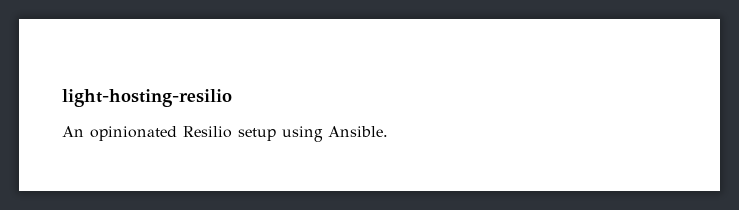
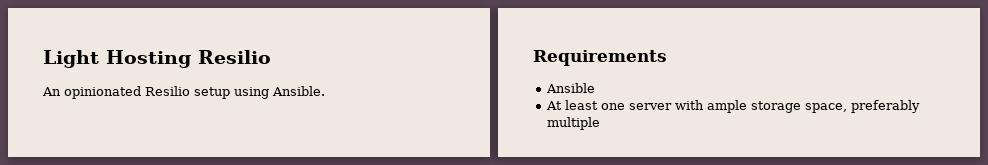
[62,89,232,107] light-hosting-resilio -> [43,50,271,68] Light Hosting Resilio
(388, 131) none -> [533,50,667,66] [546,83,596,93] [546,100,921,113] [547,117,601,130] // Requirements // Ansible // At least one server with ample storage space, preferably multiple

